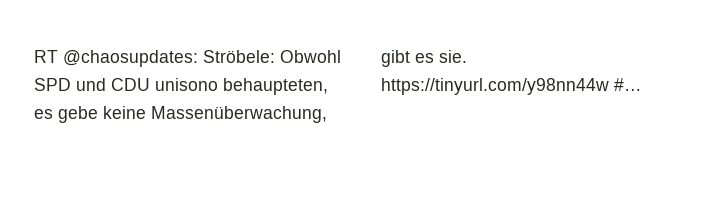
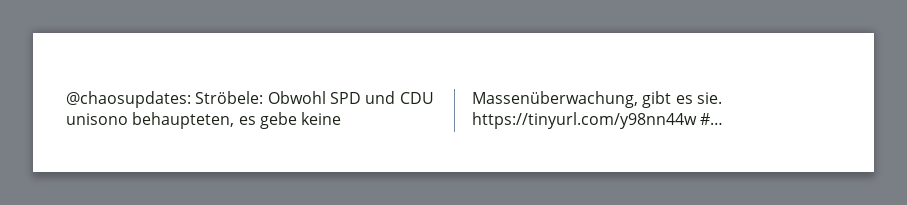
[34,50,58,63] RT -> (66, 99) none

